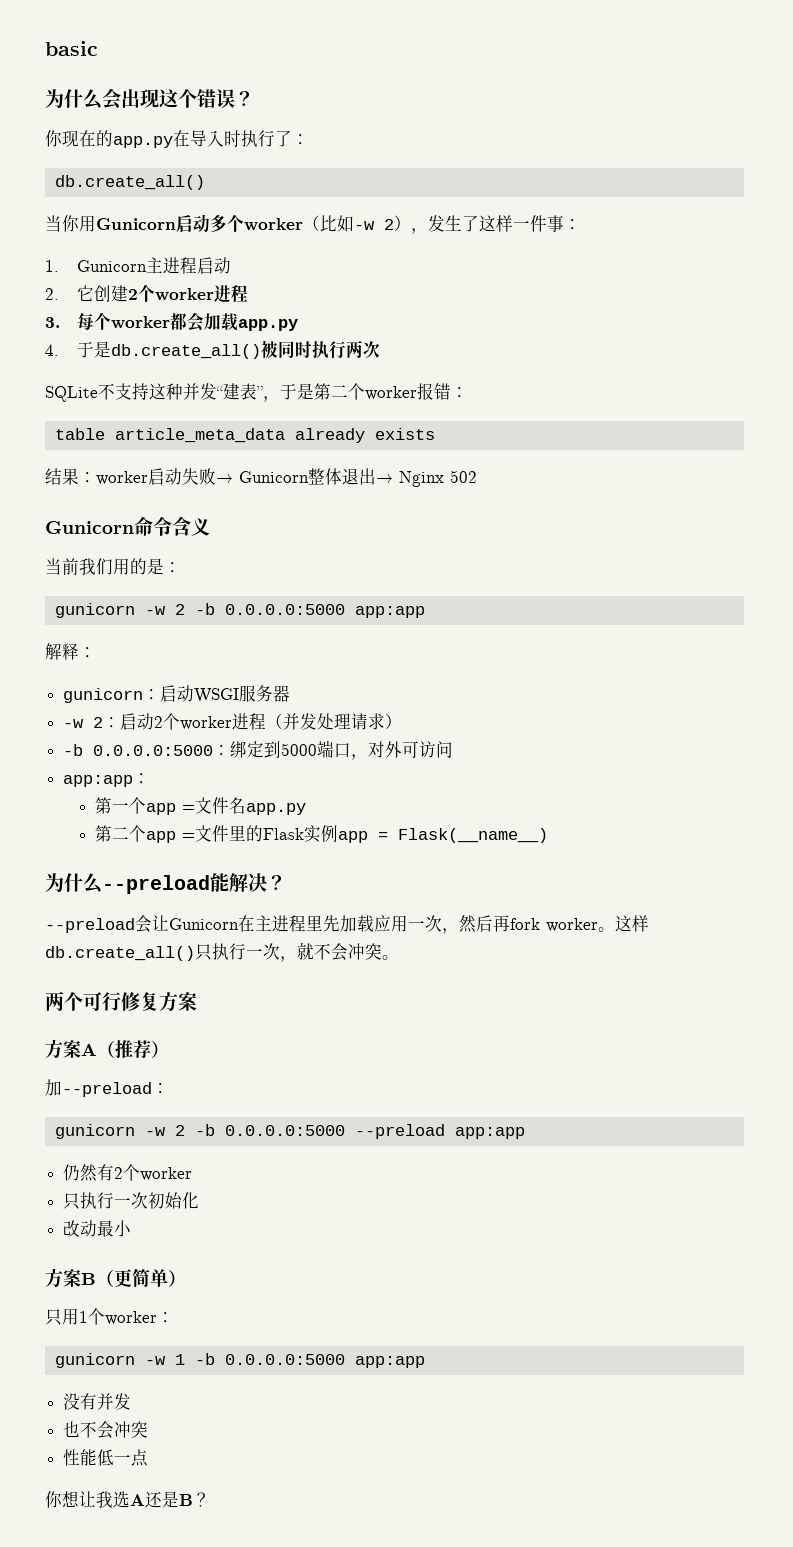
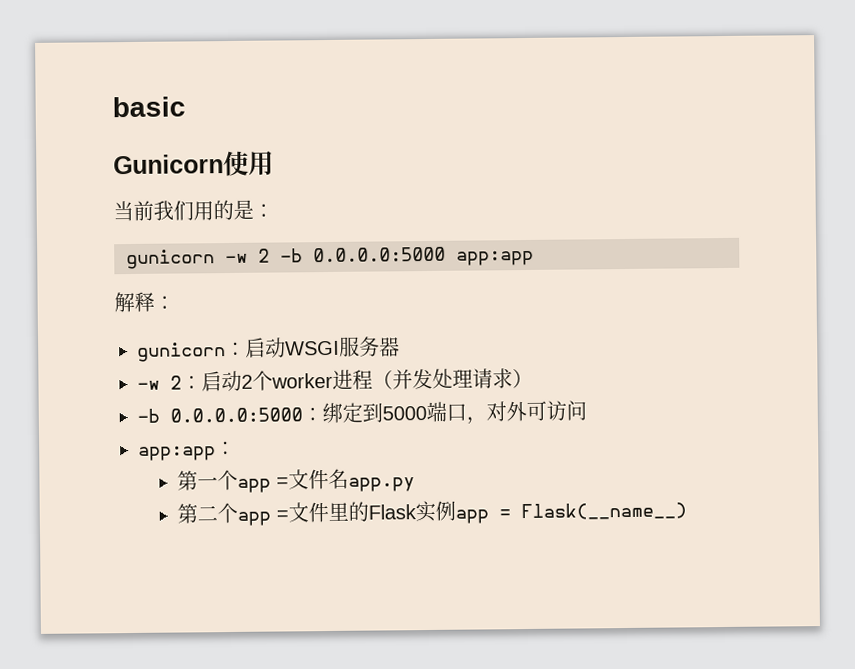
[45,88,254,110] [45,130,309,148] [54,175,205,190] [45,214,581,234] [45,257,232,274] [45,285,249,302] [45,312,299,332] [45,340,381,359] [45,383,468,402] [54,428,435,443] [45,468,477,487] [45,516,210,536] 为什么会出现这个错误？ // 你现在的app.py在导入时执行了： // db.create_all() // 当你用Gunicorn启动多个worker（比如-w 2），发生了这样一件事： // 1. Gunicorn主进程启动 // 2.它创建2个worker进程 // 3.每个worker都会加载app.py // 4.于是db.create_all()被同时执行两次 // SQLite不支持这种并发“建表”，于是第二个worker报错： // table article_meta_data already exists // 结果：worker启动失败→ Gunicorn整体退出→ Nginx 502 // Gunicorn命令含义 -> [113,150,274,177] Gunicorn使用
[45,873,286,894] [45,915,649,934] [45,943,399,962] [45,991,197,1012] [45,1039,169,1059] [45,1079,169,1097] [54,1124,525,1139] [63,1164,193,1182] [63,1192,200,1210] [63,1220,132,1237] [45,1268,186,1288] [45,1308,174,1326] [54,1353,425,1368] [63,1393,132,1410] [63,1421,149,1439] [63,1449,149,1467] [45,1491,210,1508] // 为什么--preload能解决？ // --preload会让Gunicorn在主进程里先加载应用一次，然后再fork worker。这样db.create_all()只执行一次，就不会冲突。 // 两个可行修复方案 // 方案A（推荐） // 加--preload： // gunicorn -w 2 -b 0.0.0.0:5000 --preload app:app // 仍然有2个worker // 只执行一次初始化 // 改动最小 // 方案B（更简单） // 只用1个worker： // gunicorn -w 1 -b 0.0.0.0:5000 app:app // 没有并发 // 也不会冲突 // 性能低一点 // 你想让我选A还是B？ -> (688, 511) none

